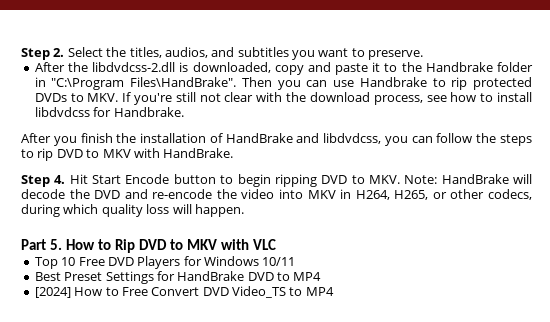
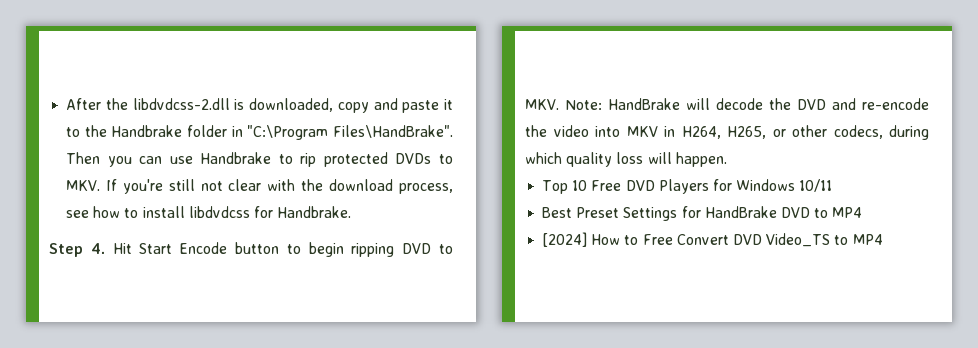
[21,47,424,60] Step 2. Select the titles, audios, and subtitles you want to preserve. // -> (66, 104) none
[21,133,532,146] [21,148,234,161] // After you finish the installation of HandBrake and libdvdcss, you can follow the steps to rip DVD to MKV with HandBrake. -> (352, 212) none
[21,239,277,253] // Part 5. How to Rip DVD to MKV with VLC -> (727, 159) none

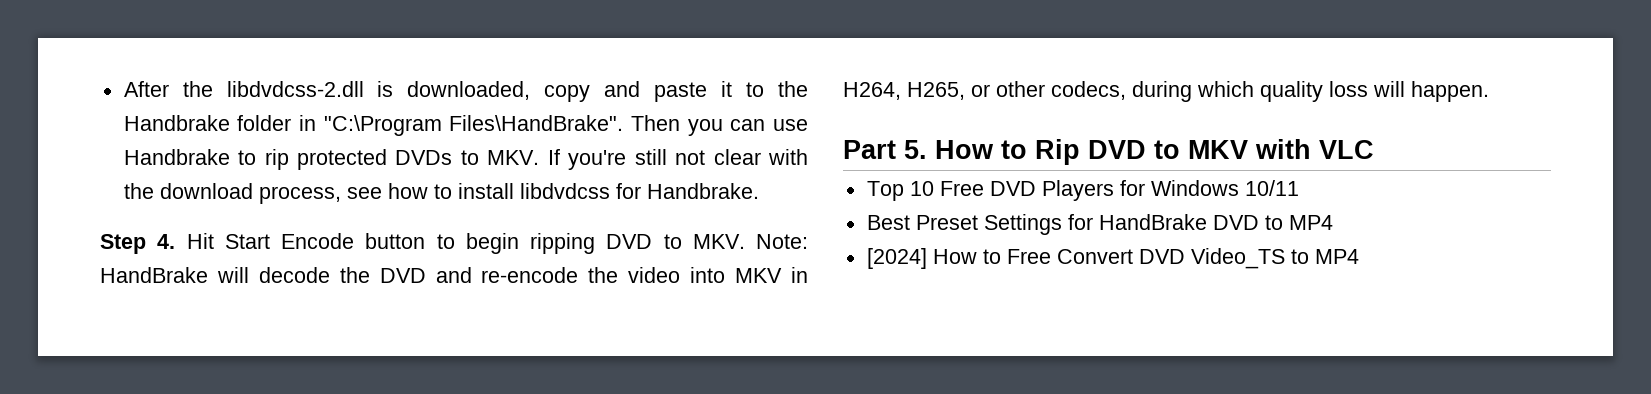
(727, 159) none -> [843,139,1374,165] // Part 5. How to Rip DVD to MKV with VLC

